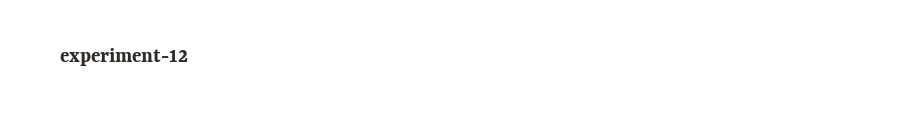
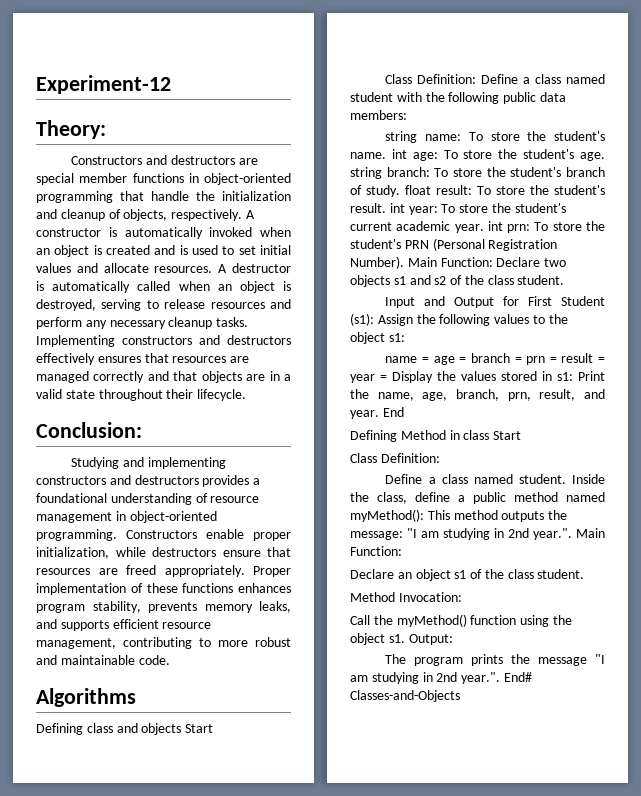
[60,48,188,66] experiment-12 -> [36,75,171,94] [36,120,106,139] [71,155,258,165] [36,173,291,185] [36,191,291,203] [36,209,255,221] [36,227,291,239] [36,245,291,257] [36,263,291,273] [36,281,291,293] [36,299,291,311] [36,317,249,329] [36,335,291,347] [36,353,250,365] [36,371,291,383] [36,389,247,401] [36,422,142,438] [71,457,227,469] [36,475,261,487] [36,493,260,505] [36,511,217,523] [36,529,291,541] [36,547,291,559] [36,565,291,577] [36,583,291,595] [36,601,291,613] [36,619,212,631] [36,637,291,649] [36,655,170,665] [36,688,136,707] [36,723,214,735] [385,74,605,84] [350,92,566,104] [350,110,407,120] [385,131,605,143] [350,149,605,161] [350,167,605,179] [350,185,605,197] [350,203,566,215] [350,221,605,233] [350,238,558,251] [350,256,567,269] [350,275,565,287] [385,296,605,308] [350,313,568,326] [350,332,405,344] [385,353,605,365] [350,371,605,383] [350,389,605,401] [350,407,404,419] [350,430,522,442] [350,453,440,463] [385,474,605,484] [350,492,605,504] [350,509,568,522] [350,528,605,540] [350,546,402,556] [350,569,585,581] [350,592,462,602] [350,614,572,627] [350,633,453,645] [385,654,605,666] [350,672,532,684] [350,690,460,702] Experiment-12 // Theory: // Constructors and destructors are special member functions in object-oriented programming that handle the initialization and cleanup of objects, respectively. A constructor is automatically invoked when an object is created and is used to set initial values and allocate resources. A destructor is automatically called when an object is destroyed, serving to release resources and perform any necessary cleanup tasks. Implementing constructors and destructors effectively ensures that resources are managed correctly and that objects are in a valid state throughout their lifecycle. // Conclusion: // Studying and implementing constructors and destructors provides a foundational understanding of resource management in object-oriented programming. Constructors enable proper initialization, while destructors ensure that resources are freed appropriately. Proper implementation of these functions enhances program stability, prevents memory leaks, and supports efficient resource management, contributing to more robust and maintainable code. // Algorithms // Defining class and objects Start // Class Definition: Define a class named student with the following public data members: // string name: To store the student's name. int age: To store the student's age. string branch: To store the student's branch of study. float result: To store the student's result. int year: To store the student's current academic year. int prn: To store the student's PRN (Personal Registration Number). Main Function: Declare two objects s1 and s2 of the class student. // Input and Output for First Student (s1): Assign the following values to the object s1: // name = age = branch = prn = result = year = Display the values stored in s1: Print the name, age, branch, prn, result, and year. End // Defining Method in class Start // Class Definition: // Define a class named student. Inside the class, define a public method named myMethod(): This method outputs the message: "I am studying in 2nd year.". Main Function: // Declare an object s1 of the class student. // Method Invocation: // Call the myMethod() function using the object s1. Output: // The program prints the message "I am studying in 2nd year.". End# Classes-and-Objects

